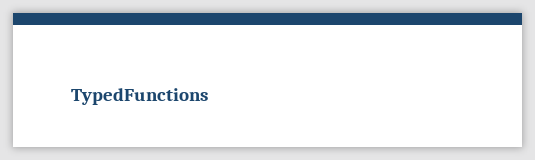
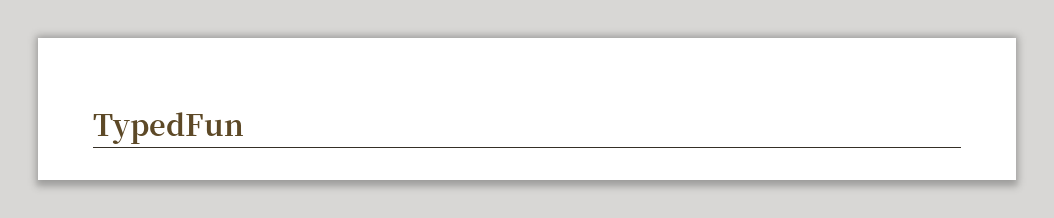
[71,88,208,105] TypedFunctions -> [93,112,244,144] TypedFun

